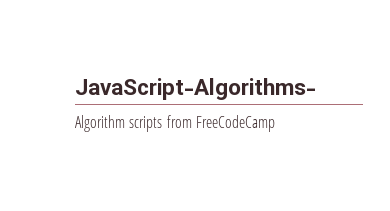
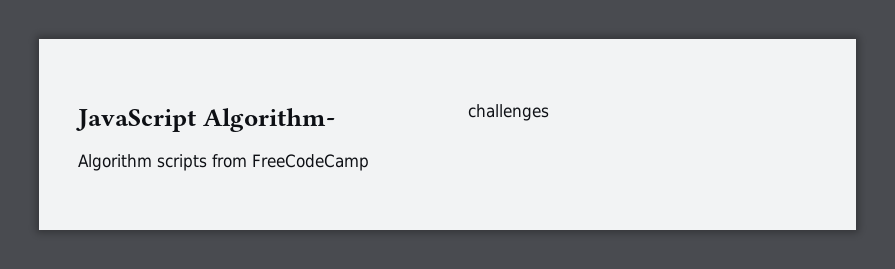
[75,78,316,100] JavaScript-Algorithms- -> [76,108,336,132] JavaScript Algorithm-
(275, 123) none -> [468,104,549,121] challenges

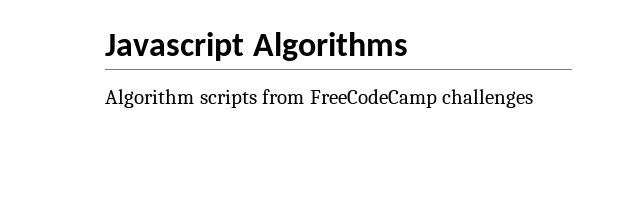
[76,108,336,132] JavaScript Algorithm- -> [105,32,409,61] Javascript Algorithms

